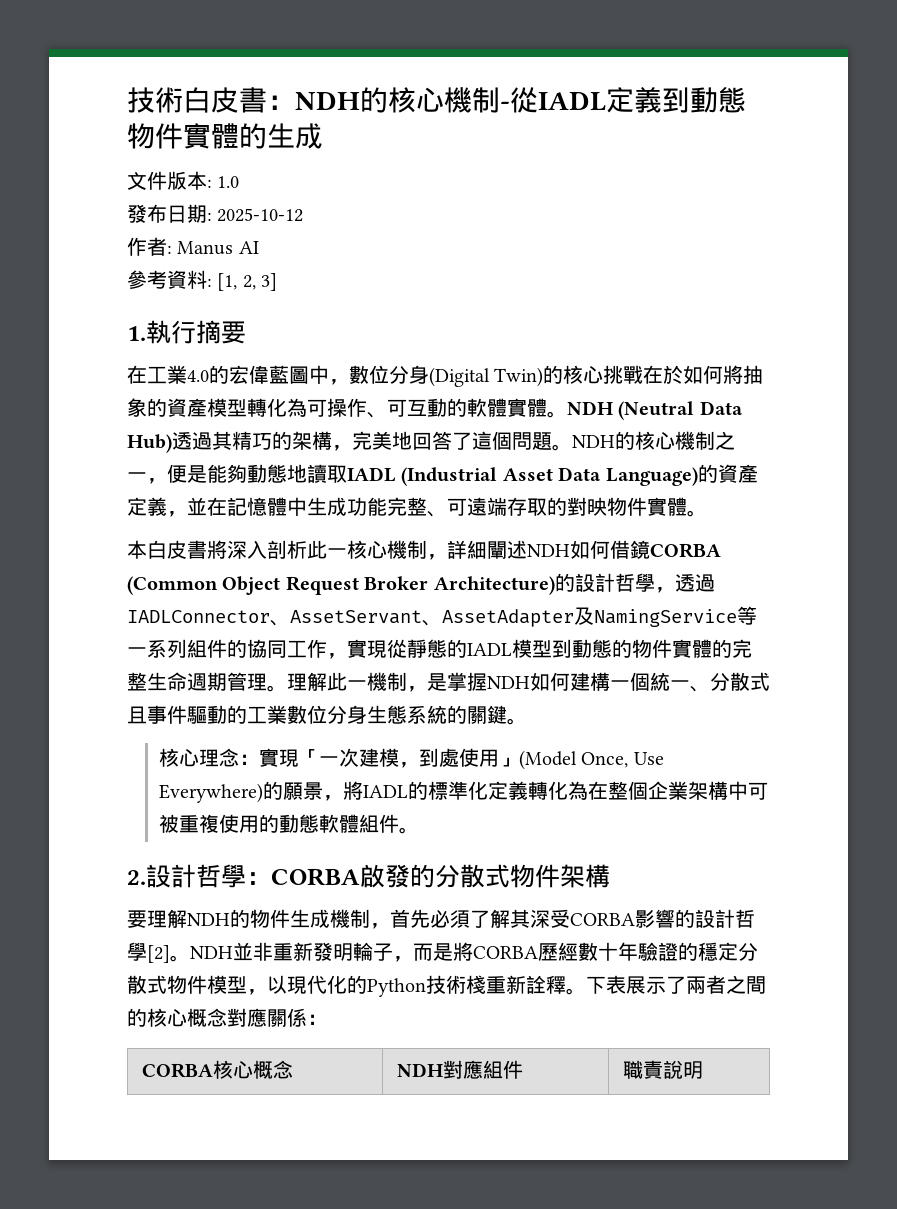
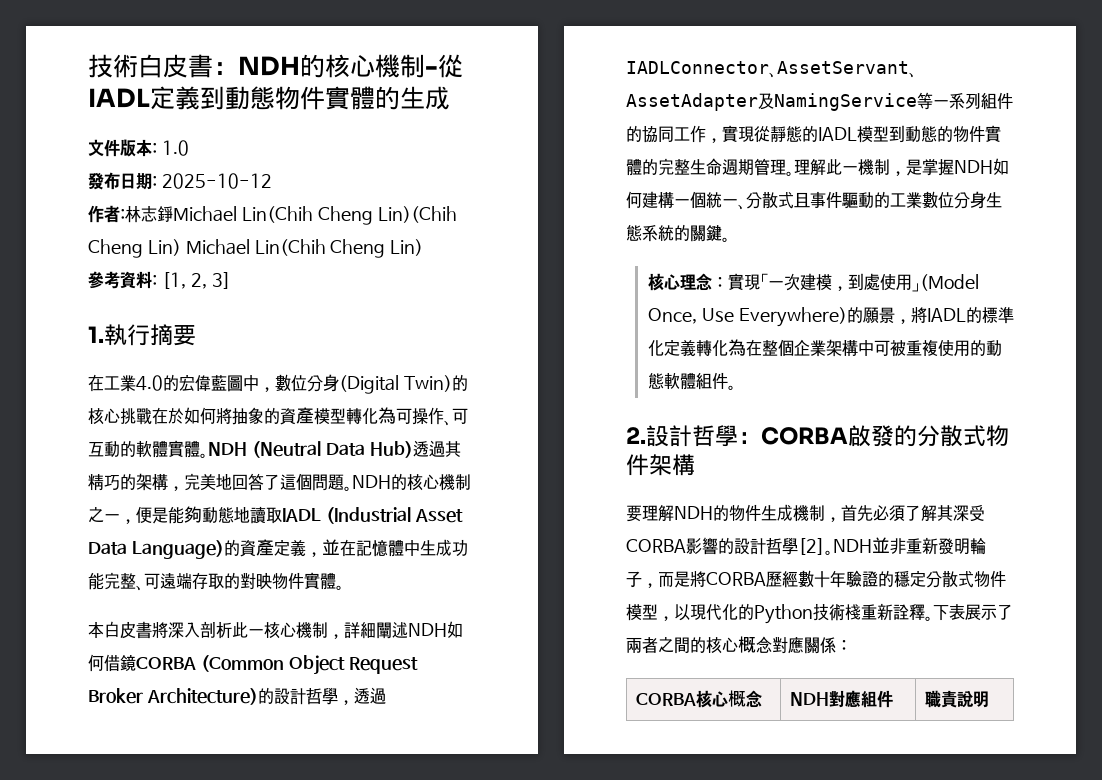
[177,241,259,255] Manus AI -> [125,206,457,225] [88,239,424,258] 林志錚Michael Lin(Chih Cheng Lin)(Chih Cheng Lin) Michael Lin(Chih Cheng Lin)

